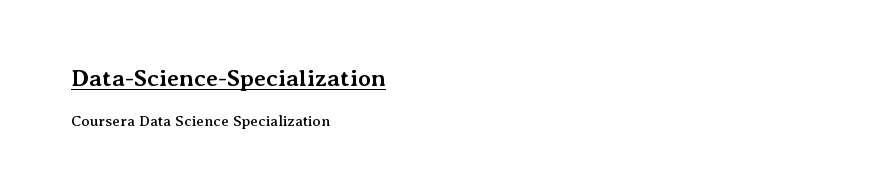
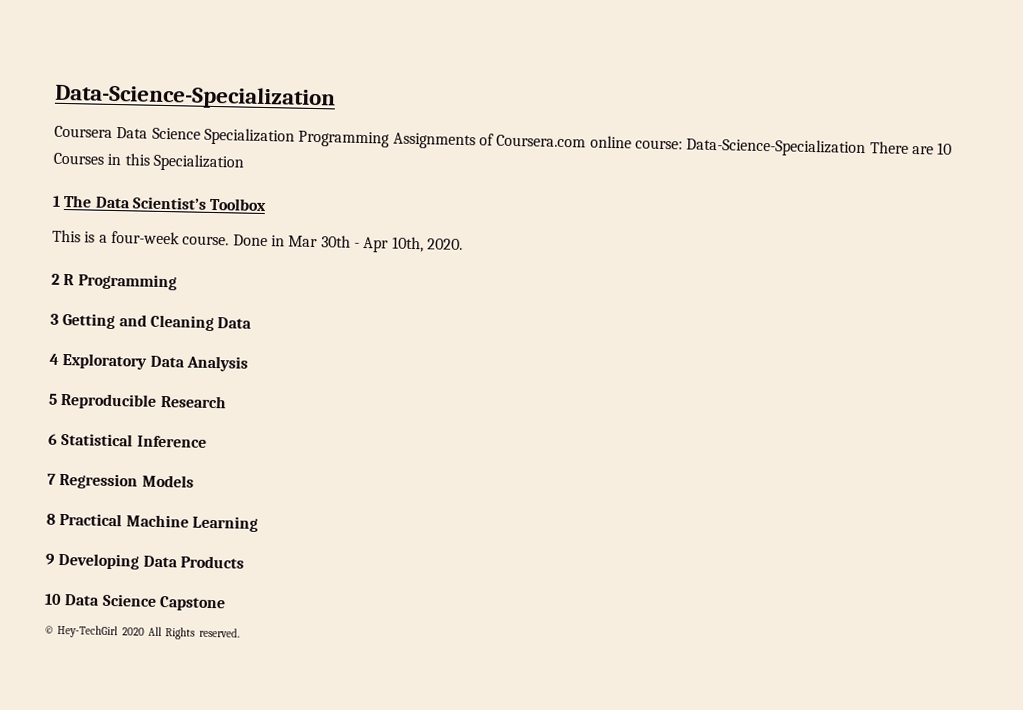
(331, 122) none -> [298,130,953,158] [53,152,244,172] [52,194,268,212] [52,229,463,253] [51,273,177,291] [50,312,253,332] [49,352,248,372] [48,392,227,410] [48,432,207,448] [47,472,194,490] [46,512,258,532] [45,552,244,570] [44,593,226,612] [44,624,240,640] Programming Assignments of Coursera.com online course: Data-Science-Specialization There are 10 Courses in this Specialization // 1 The Data Scientist’s Toolbox // This is a four-week course. Done in Mar 30th - Apr 10th, 2020. // 2 R Programming // 3 Getting and Cleaning Data // 4 Exploratory Data Analysis // 5 Reproducible Research // 6 Statistical Inference // 7 Regression Models // 8 Practical Machine Learning // 9 Developing Data Products // 10 Data Science Capstone // © Hey-TechGirl 2020 All Rights reserved.

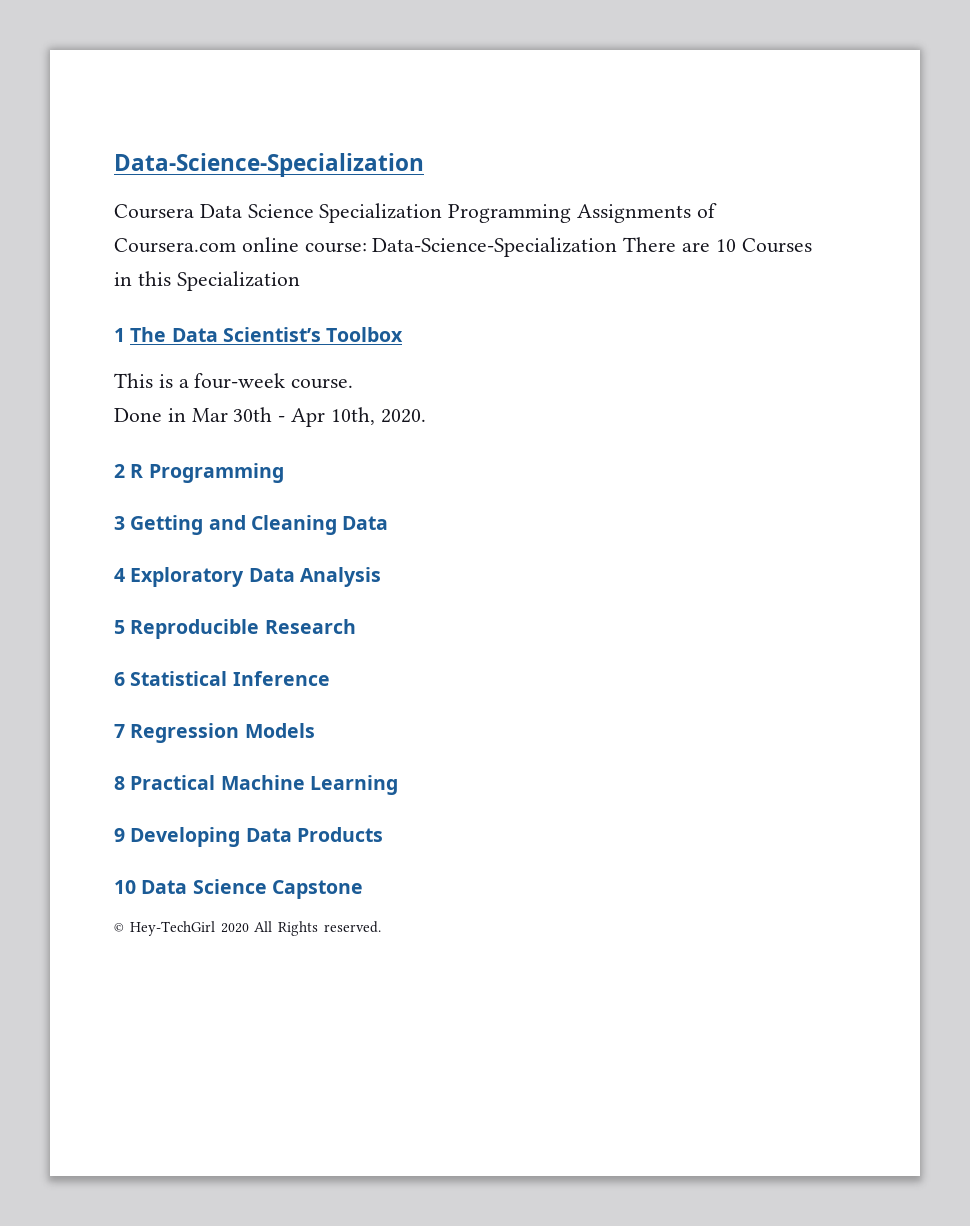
(230, 240) none -> (354, 383) //

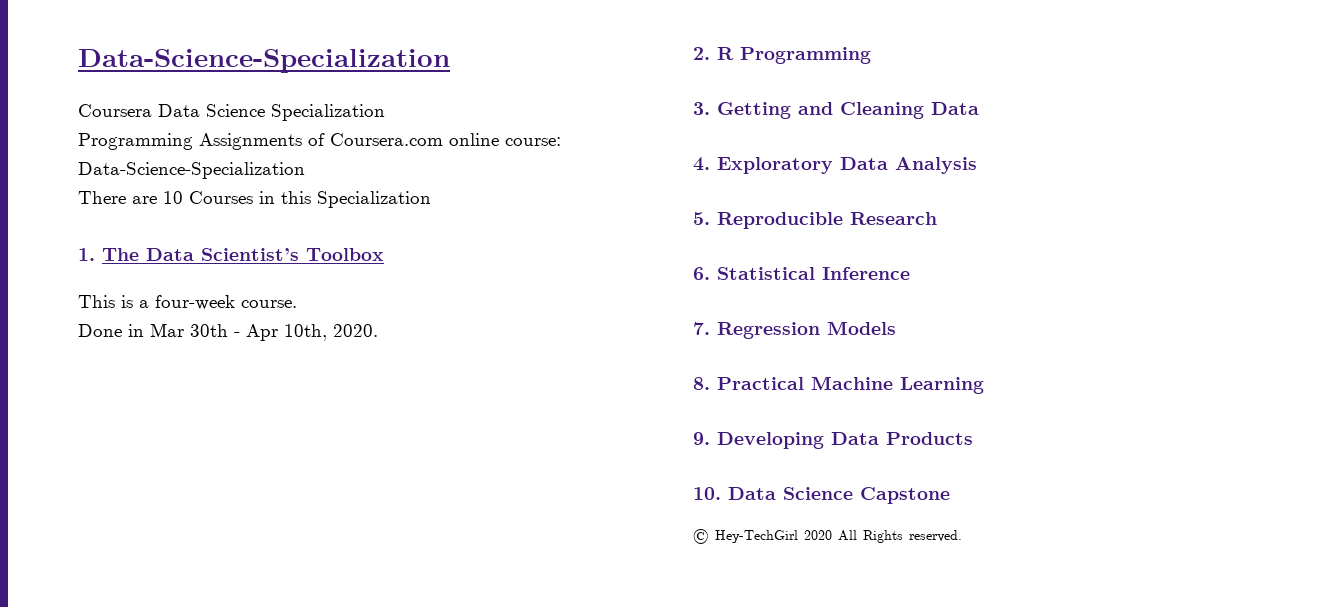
(443, 213) none -> (385, 112) //
(618, 247) none -> (305, 170) //
[114,328,125,342] 1 -> [78,248,95,261] 1.
[114,464,125,478] 2 -> [693,47,710,60] 2.
[114,516,125,530] 3 -> [693,102,710,115] 3.
[114,568,125,582] 4 -> [693,157,710,171] 4.
[114,620,125,634] 5 -> [693,212,710,225] 5.
[114,672,125,686] 6 -> [693,267,710,280] 6.
[114,724,125,738] 7 -> [693,322,710,335] 7.
[114,776,125,790] 8 -> [693,377,710,390] 8.
[114,828,125,842] 9 -> [693,432,710,445] 9.
[114,880,136,894] 10 -> [693,487,721,500] 10.

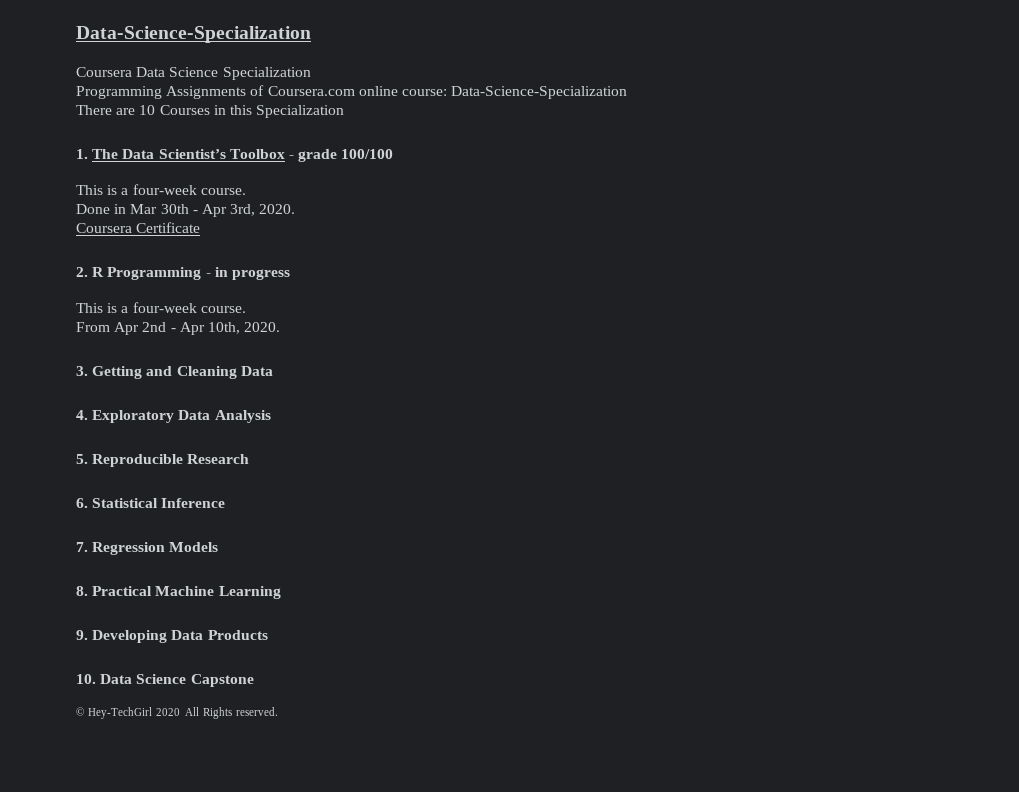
(384, 254) none -> [288,149,394,162] - grade 100/100
[284,324,378,341] 10th, 2020. -> [230,204,296,216] [76,222,201,233] 3rd, 2020. // Coursera Certificate
(871, 55) none -> [205,267,290,280] [76,302,246,313] [76,322,281,335] - in progress // This is a four-week course. // From Apr 2nd - Apr 10th, 2020.

